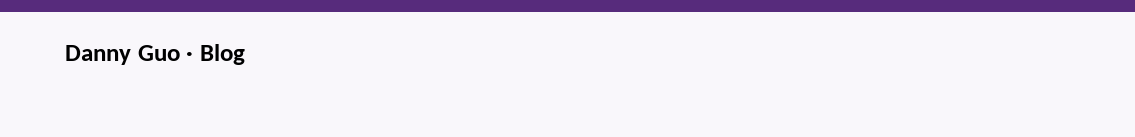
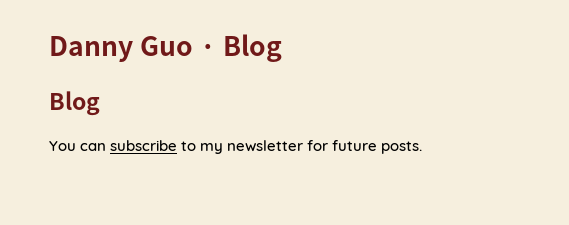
(245, 54) none -> [49,91,100,116] [49,140,423,154] // Blog // You can subscribe to my newsletter for future posts.

